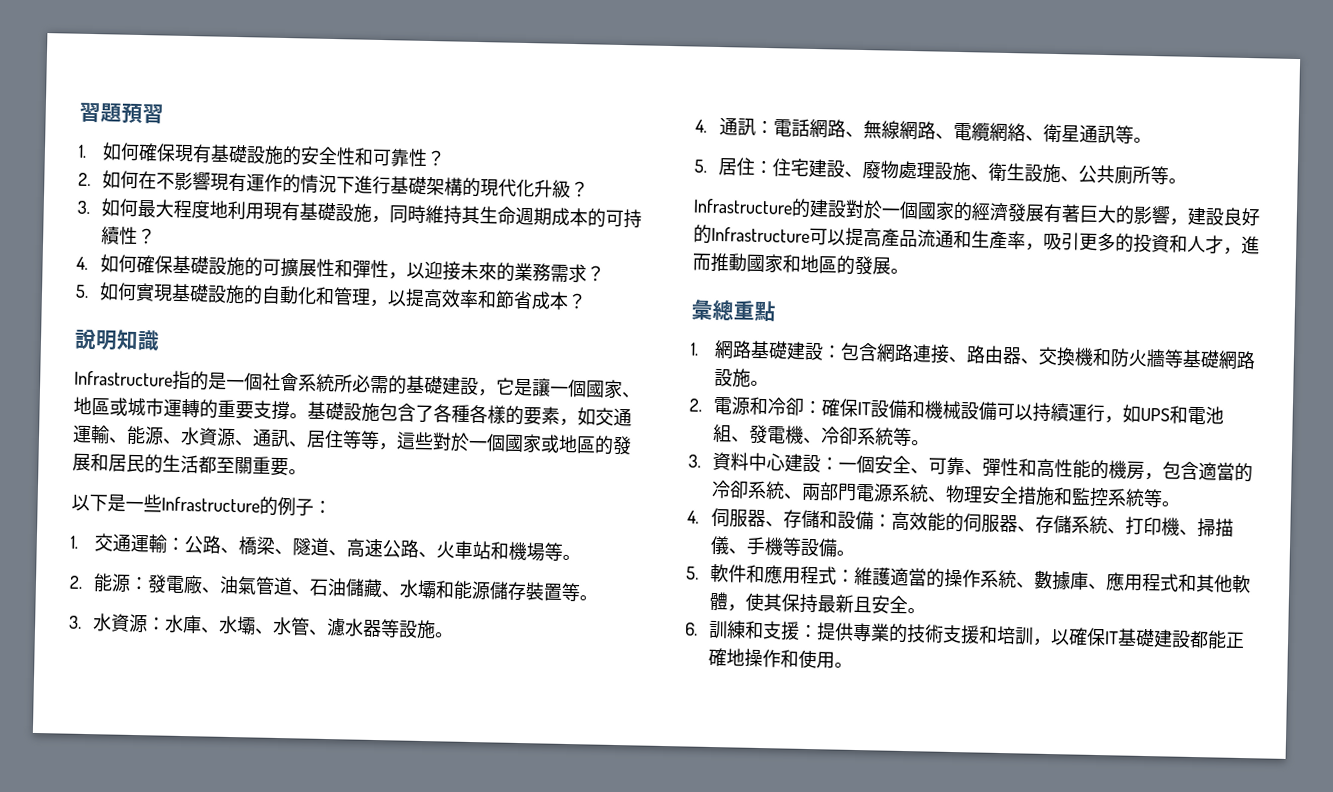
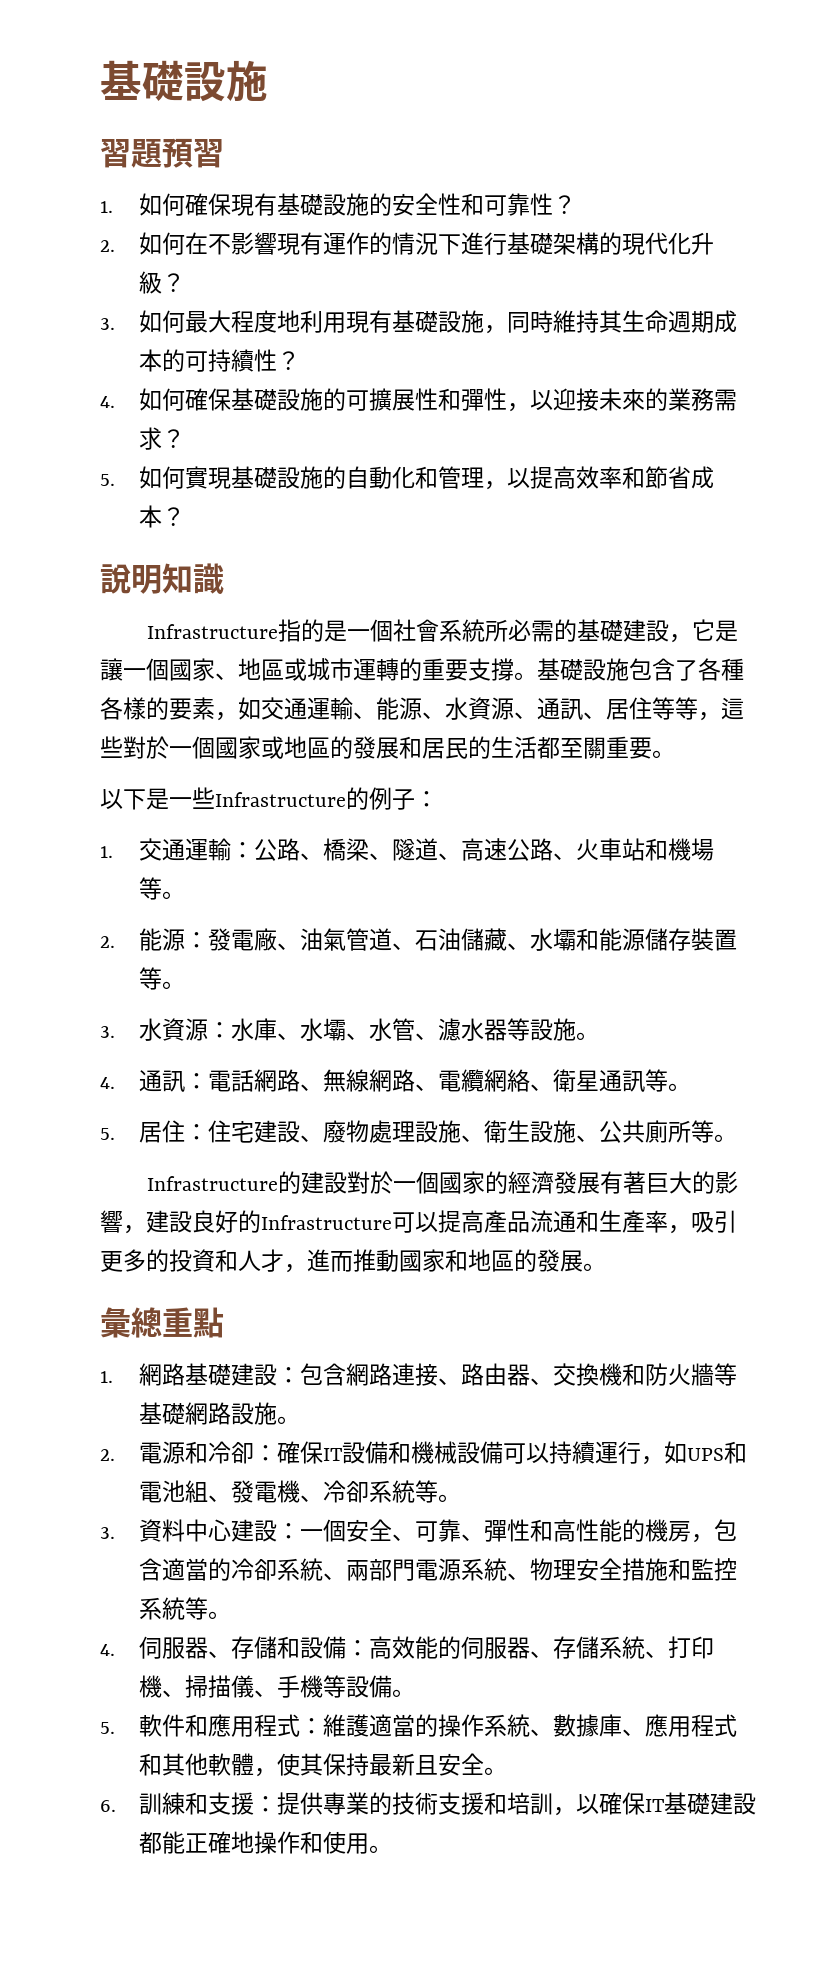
(79, 112) none -> [100,60,268,102] 基礎設施 //

